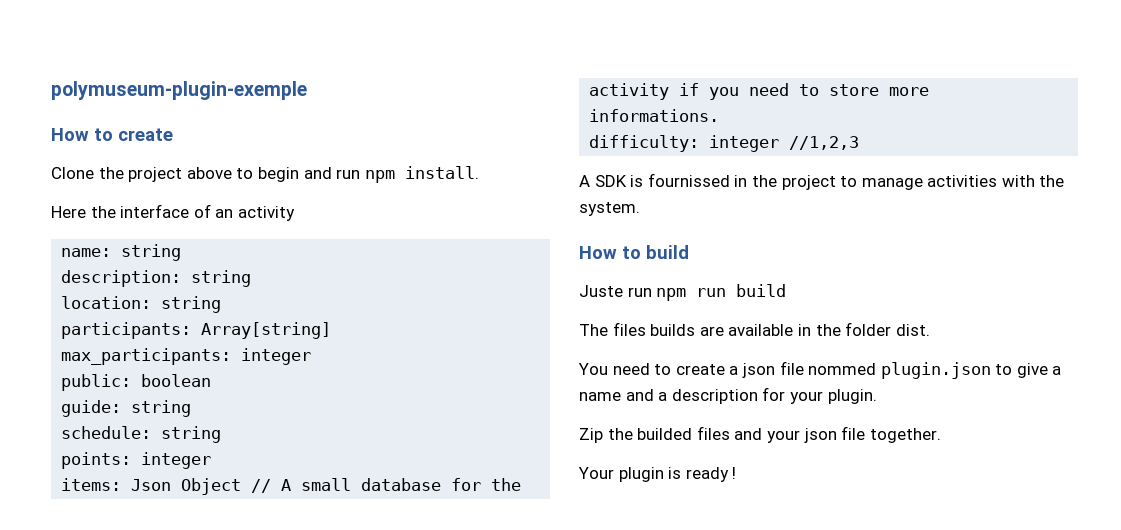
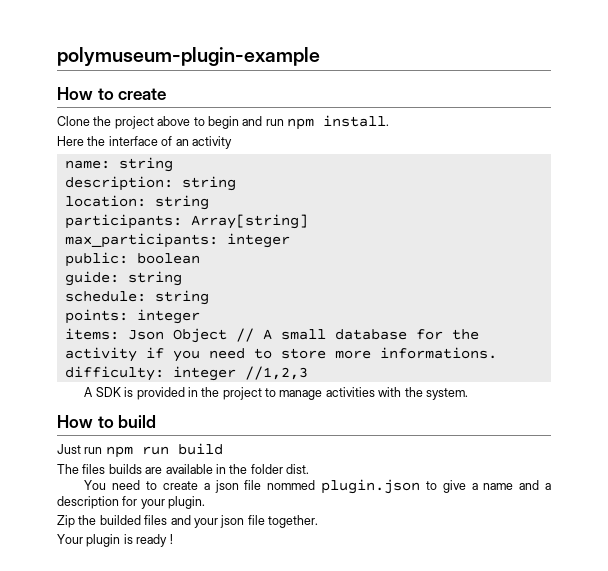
[51,81,307,100] polymuseum-plugin-exemple -> [57,47,320,66] polymuseum-plugin-example
[647,173,730,187] fournissed -> [136,387,185,400] provided
[579,285,623,297] Juste -> [57,444,81,454] Just

